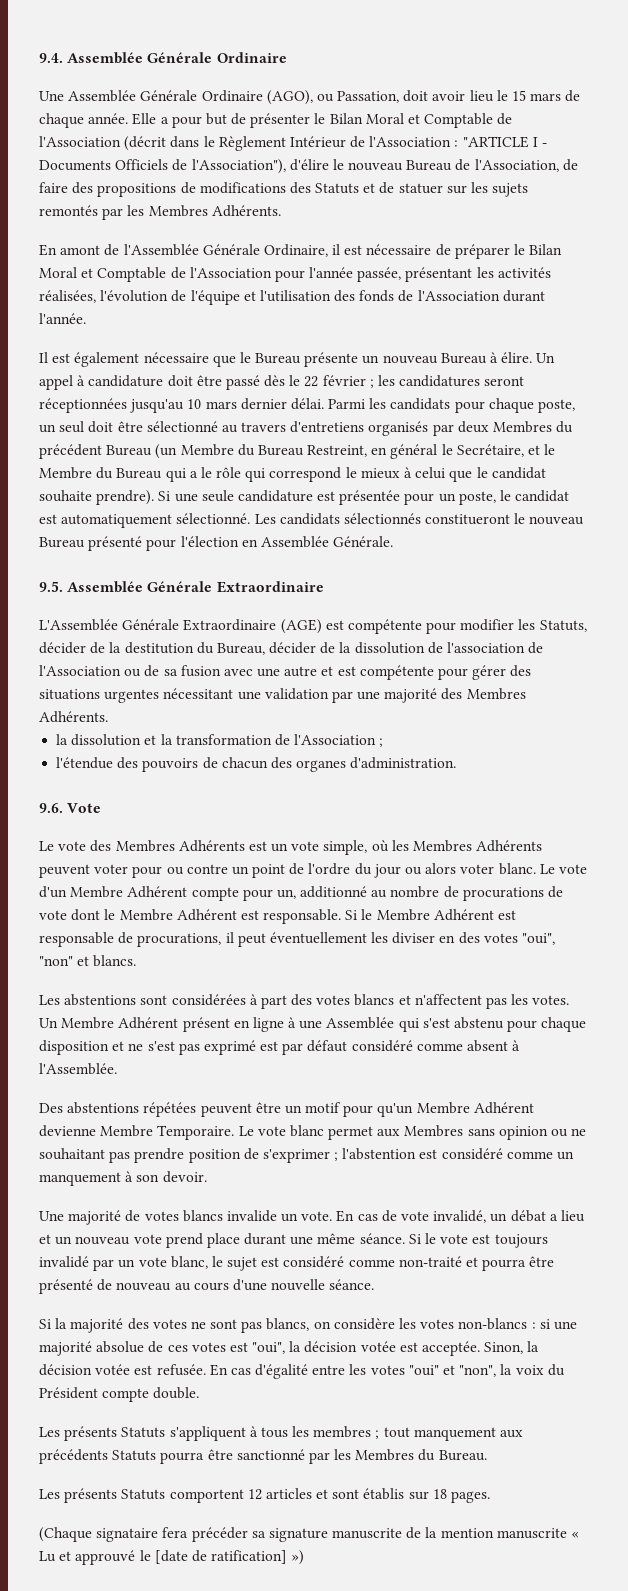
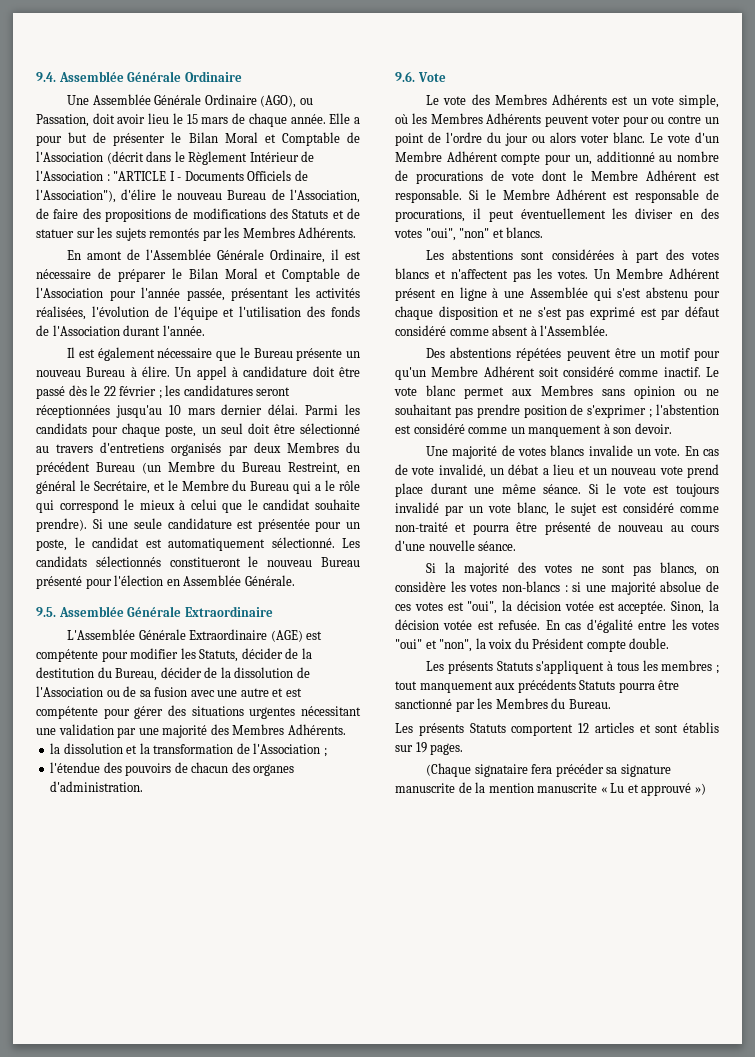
[447,642,544,654] l'association de -> (310, 672) none
[39,1125,235,1140] devienne Membre Temporaire. -> [538,366,701,377] soit considéré comme inactif.
[432,1489,447,1499] 18 -> [415,742,427,753] 19
[139,1550,288,1564] le [date de ratification] -> (692, 789) none

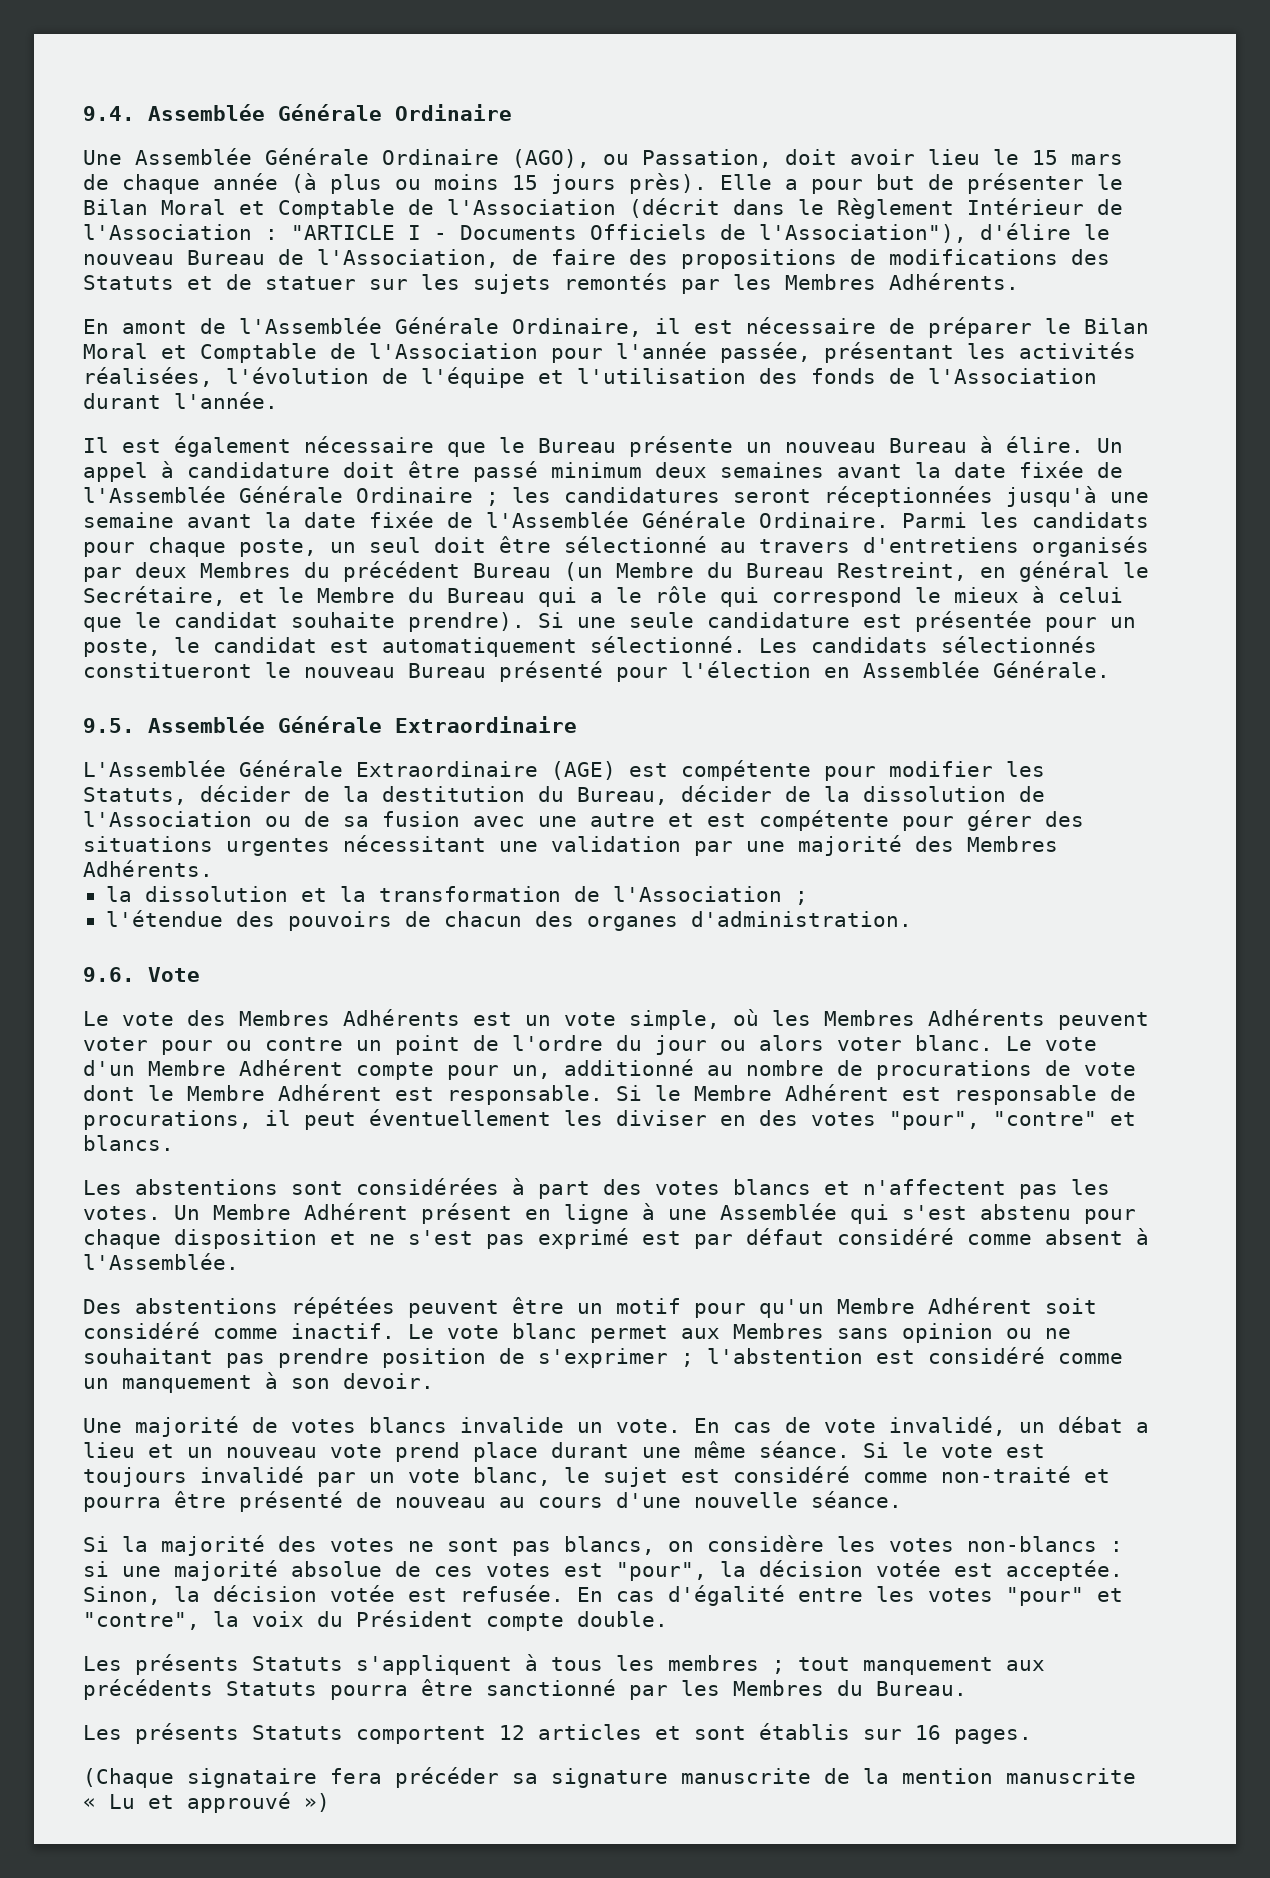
[290,114,326,124] année. -> [213,173,707,194] année (à plus ou moins 15 jours près).
[68,385,157,396] dès le 22 février -> [551,461,1123,478] [83,486,473,503] minimum deux semaines avant la date fixée de l'Assemblée Générale Ordinaire
[115,404,299,418] jusqu'au 10 mars dernier délai. -> [1006,486,1149,507] [83,511,889,528] jusqu'à une semaine avant la date fixée de l'Assemblée Générale Ordinaire.
[425,228,490,241] "oui", "non" -> [889,1111,1097,1130] "pour", "contre"
[467,601,498,614] "oui", -> [616,1562,707,1581] "pour",
[395,639,473,652] "oui" et "non", -> [1006,1587,1123,1606] [83,1612,200,1630] "pour" et "contre",
[415,742,427,753] 19 -> [915,1725,941,1740] 16

